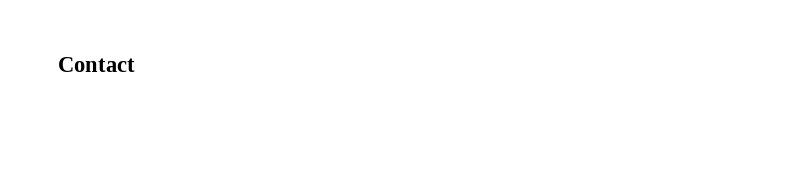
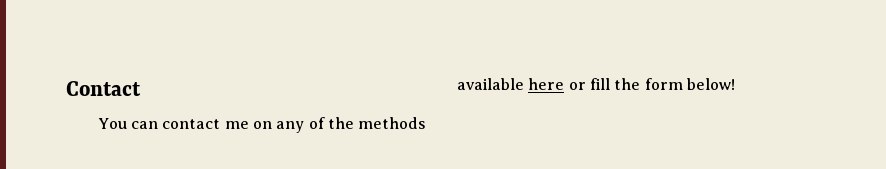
(135, 64) none -> [97,117,426,133] [457,78,735,90] // You can contact me on any of the methods available here or fill the form below!

